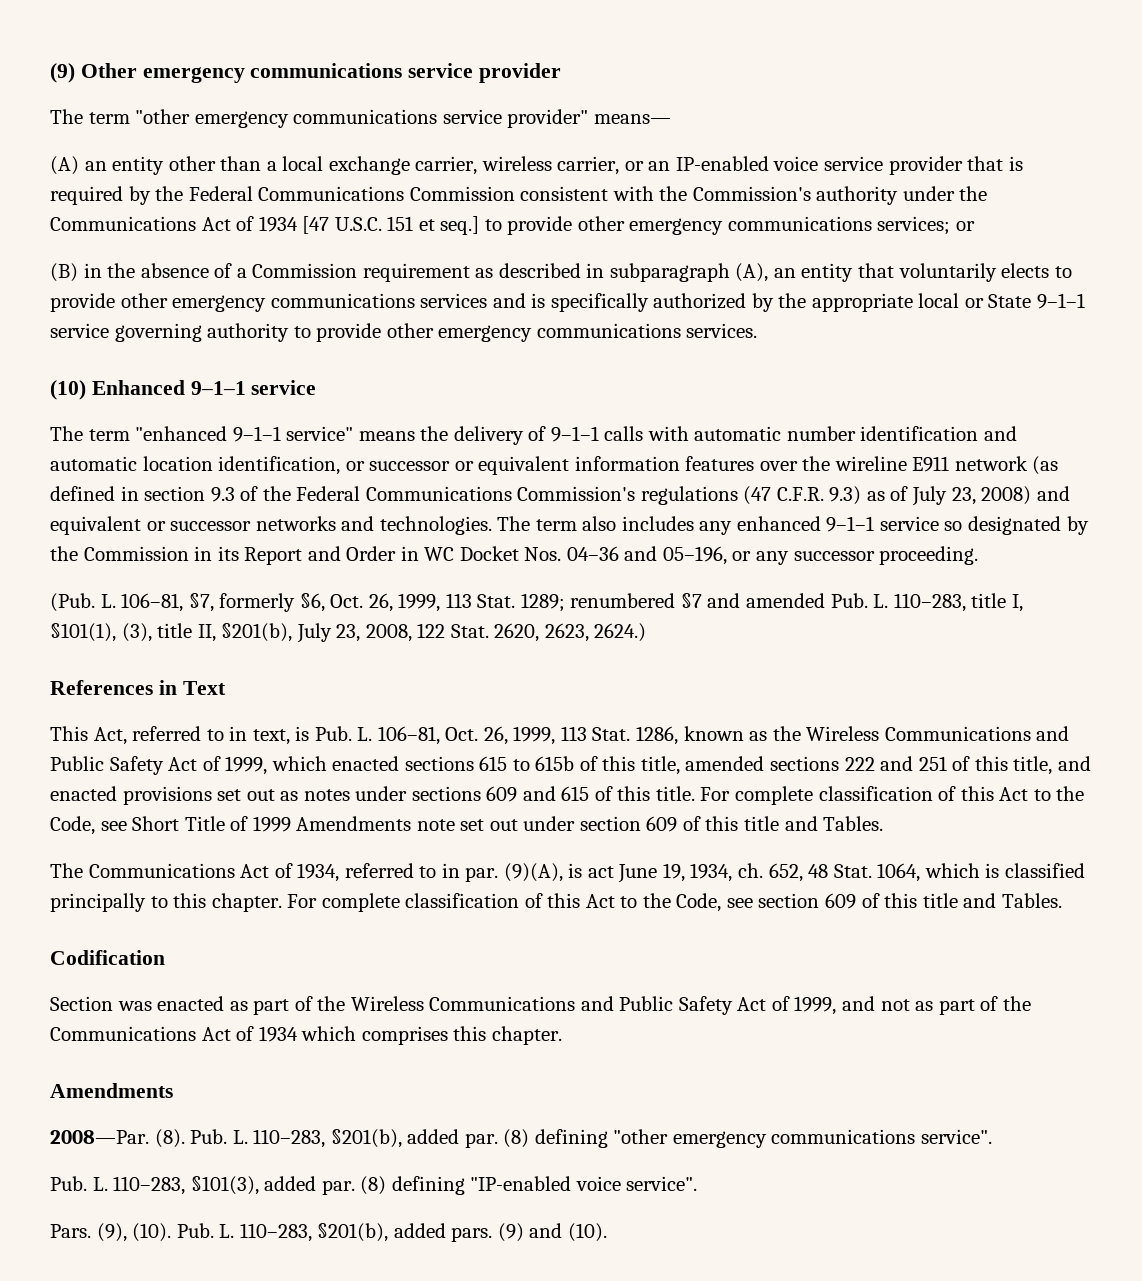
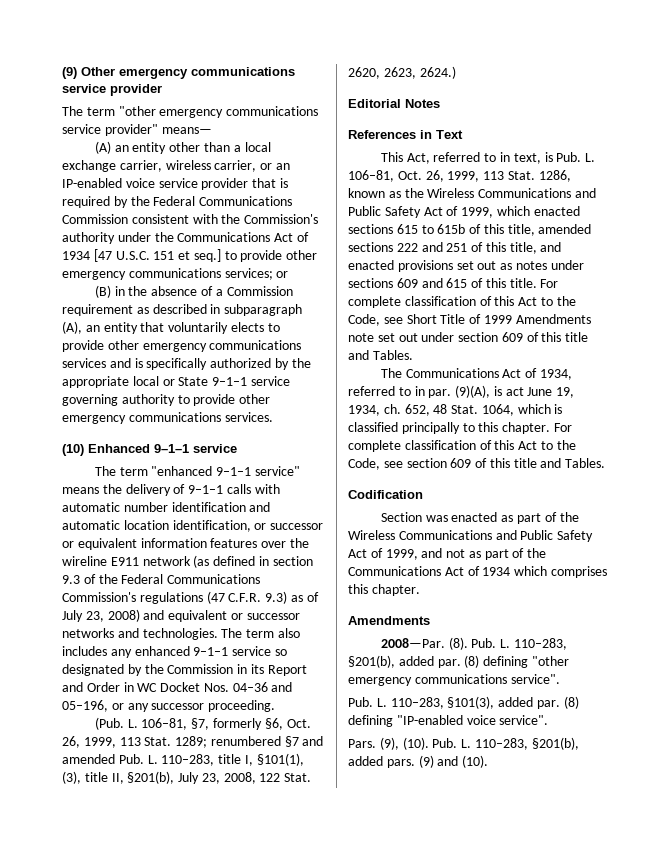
(647, 632) none -> [348,99,440,108] // Editorial Notes

